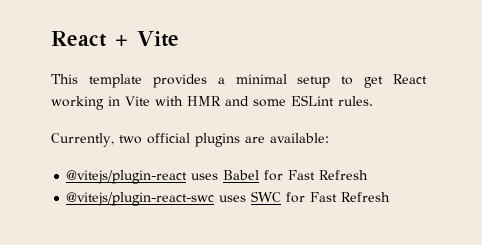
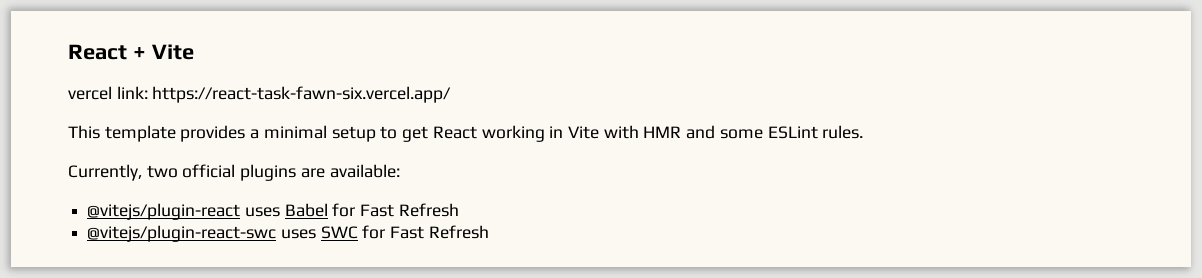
(179, 39) none -> [68,86,452,103] // vercel link: https://react-task-fawn-six.vercel.app/

